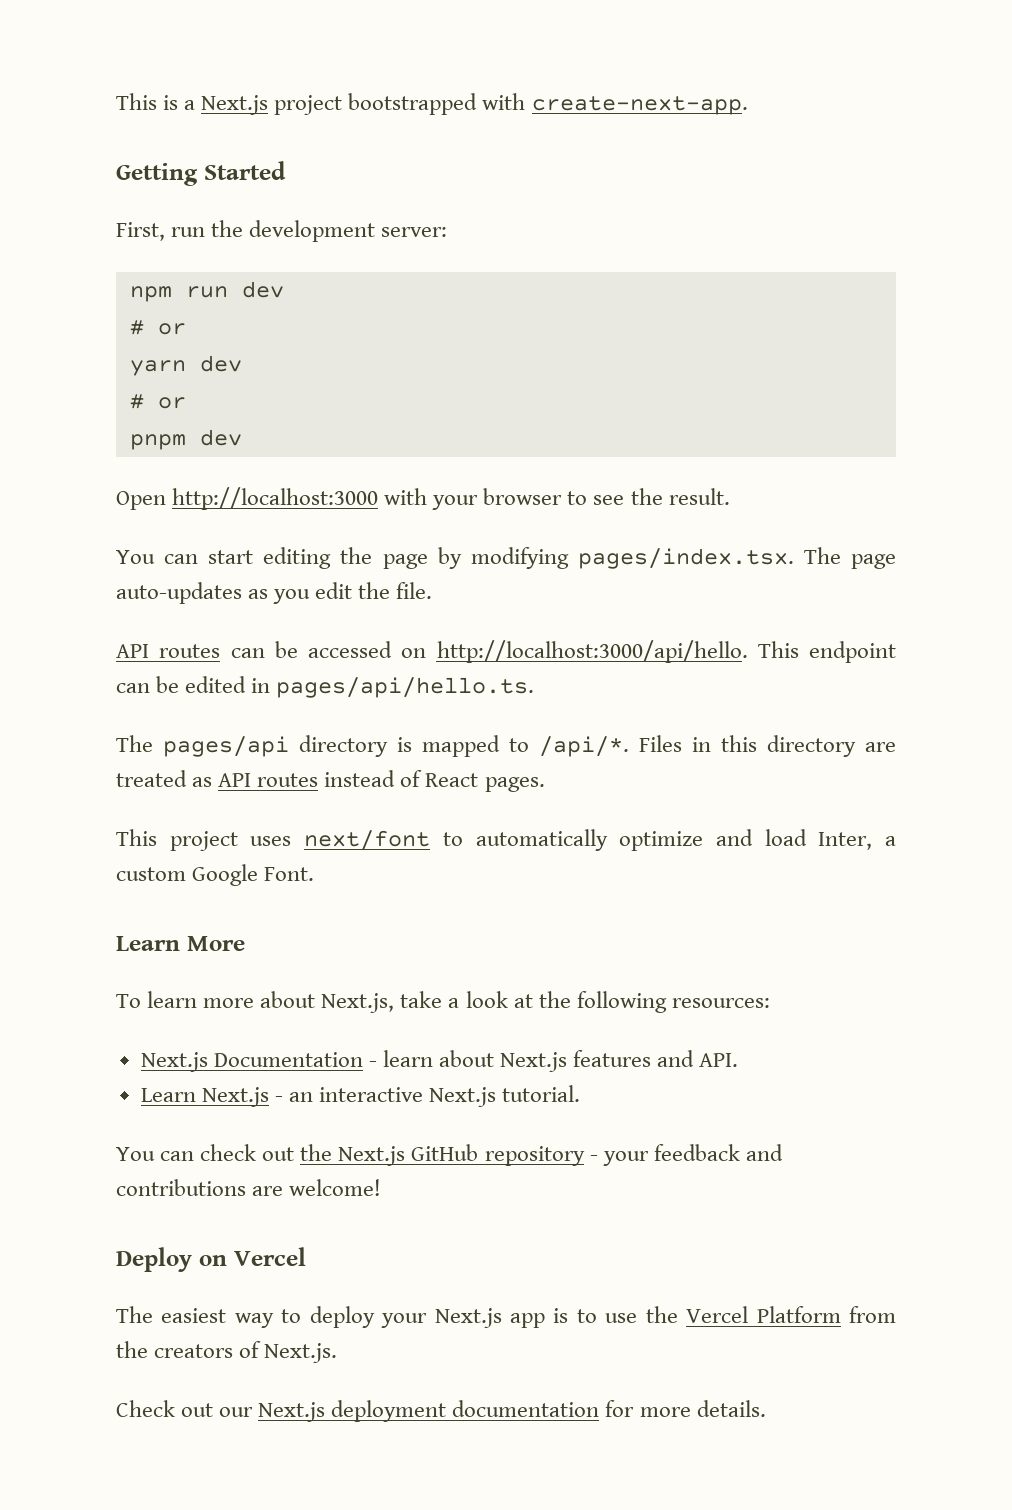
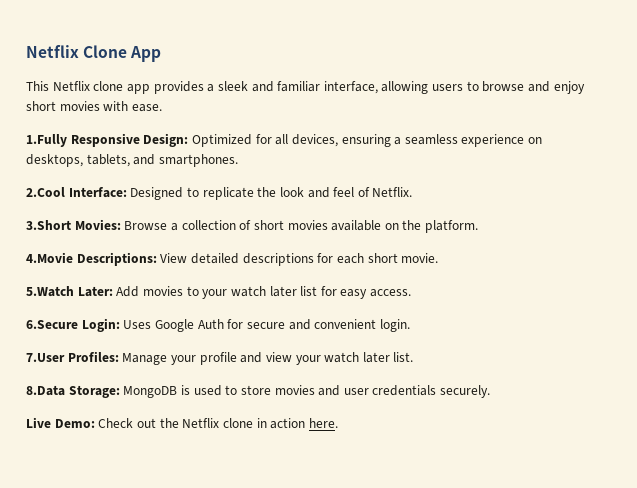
[116,93,748,115] [116,161,286,186] [116,220,448,242] [129,281,284,302] [129,320,186,335] [129,355,242,376] [129,394,186,409] [129,429,242,450] [116,487,730,510] [116,547,897,569] [116,582,433,604] [116,640,896,663] [116,676,535,698] [116,735,896,757] [116,770,545,792] [116,829,897,851] [116,864,315,886] [116,936,245,951] [116,991,770,1013] [140,1050,739,1072] [140,1085,581,1107] [116,1144,783,1166] [116,1179,382,1196] [116,1247,306,1272] [116,1306,897,1328] [116,1341,338,1363] [116,1400,766,1422] This is a Next.js project bootstrapped with create-next-app. // Getting Started // First, run the development server: // npm run dev // # or // yarn dev // # or // pnpm dev // Open http://localhost:3000 with your browser to see the result. // You can start editing the page by modifying pages/index.tsx. The page auto-updates as you edit the file. // API routes can be accessed on http://localhost:3000/api/hello. This endpoint can be edited in pages/api/hello.ts. // The pages/api directory is mapped to /api/*. Files in this directory are treated as API routes instead of React pages. // This project uses next/font to automatically optimize and load Inter, a custom Google Font. // Learn More // To learn more about Next.js, take a look at the following resources: // Next.js Documentation - learn about Next.js features and API. // Learn Next.js - an interactive Next.js tutorial. // You can check out the Next.js GitHub repository - your feedback and contributions are welcome! // Deploy on Vercel // The easiest way to deploy your Next.js app is to use the Vercel Platform from the creators of Next.js. // Check out our Next.js deployment documentation for more details. -> [26,45,162,62] [26,81,585,94] [26,101,162,112] [26,133,543,147] [26,154,238,167] [26,187,413,200] [26,219,479,233] [26,252,439,266] [26,286,412,299] [26,318,410,332] [26,351,414,365] [26,385,491,398] [26,417,338,429] Netflix Clone App // This Netflix clone app provides a sleek and familiar interface, allowing users to browse and enjoy short movies with ease. // 1.Fully Responsive Design: Optimized for all devices, ensuring a seamless experience on desktops, tablets, and smartphones. // 2.Cool Interface: Designed to replicate the look and feel of Netflix. // 3.Short Movies: Browse a collection of short movies available on the platform. // 4.Movie Descriptions: View detailed descriptions for each short movie. // 5.Watch Later: Add movies to your watch later list for easy access. // 6.Secure Login: Uses Google Auth for secure and convenient login. // 7.User Profiles: Manage your profile and view your watch later list. // 8.Data Storage: MongoDB is used to store movies and user credentials securely. // Live Demo: Check out the Netflix clone in action here.

